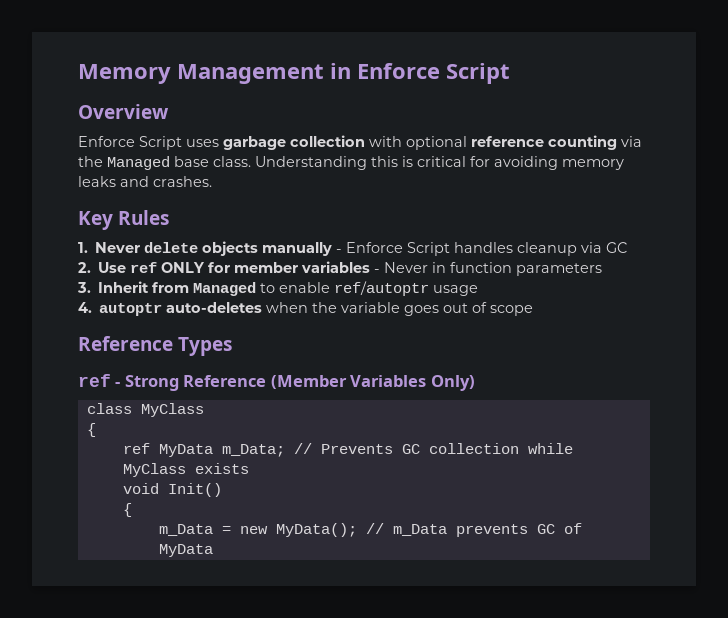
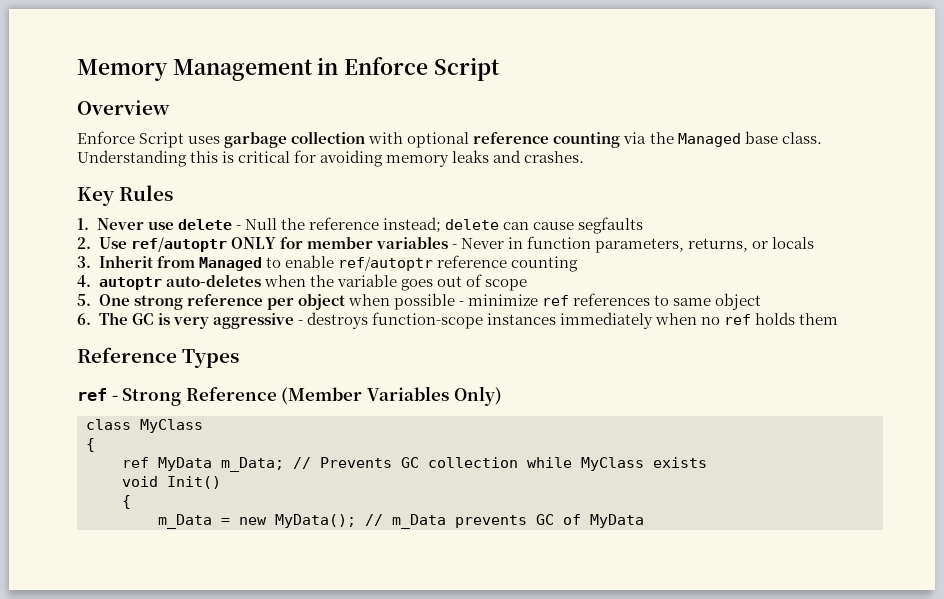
[144,241,628,256] delete objects manually - Enforce Script handles cleanup via GC -> [147,217,644,234] use delete - Null the reference instead; delete can cause segfaults
[130,262,158,273] ref -> [130,237,227,252] ref/autoptr
[516,263,603,276] parameters -> [595,237,815,253] parameters, returns, or locals
[433,285,479,296] usage -> [436,255,578,272] reference counting
(534, 310) none -> [77,293,762,310] [77,312,839,329] // 5. One strong reference per object when possible - minimize ref references to same object // 6. The GC is very aggressive - destroys function-scope instances immediately when no ref holds them

